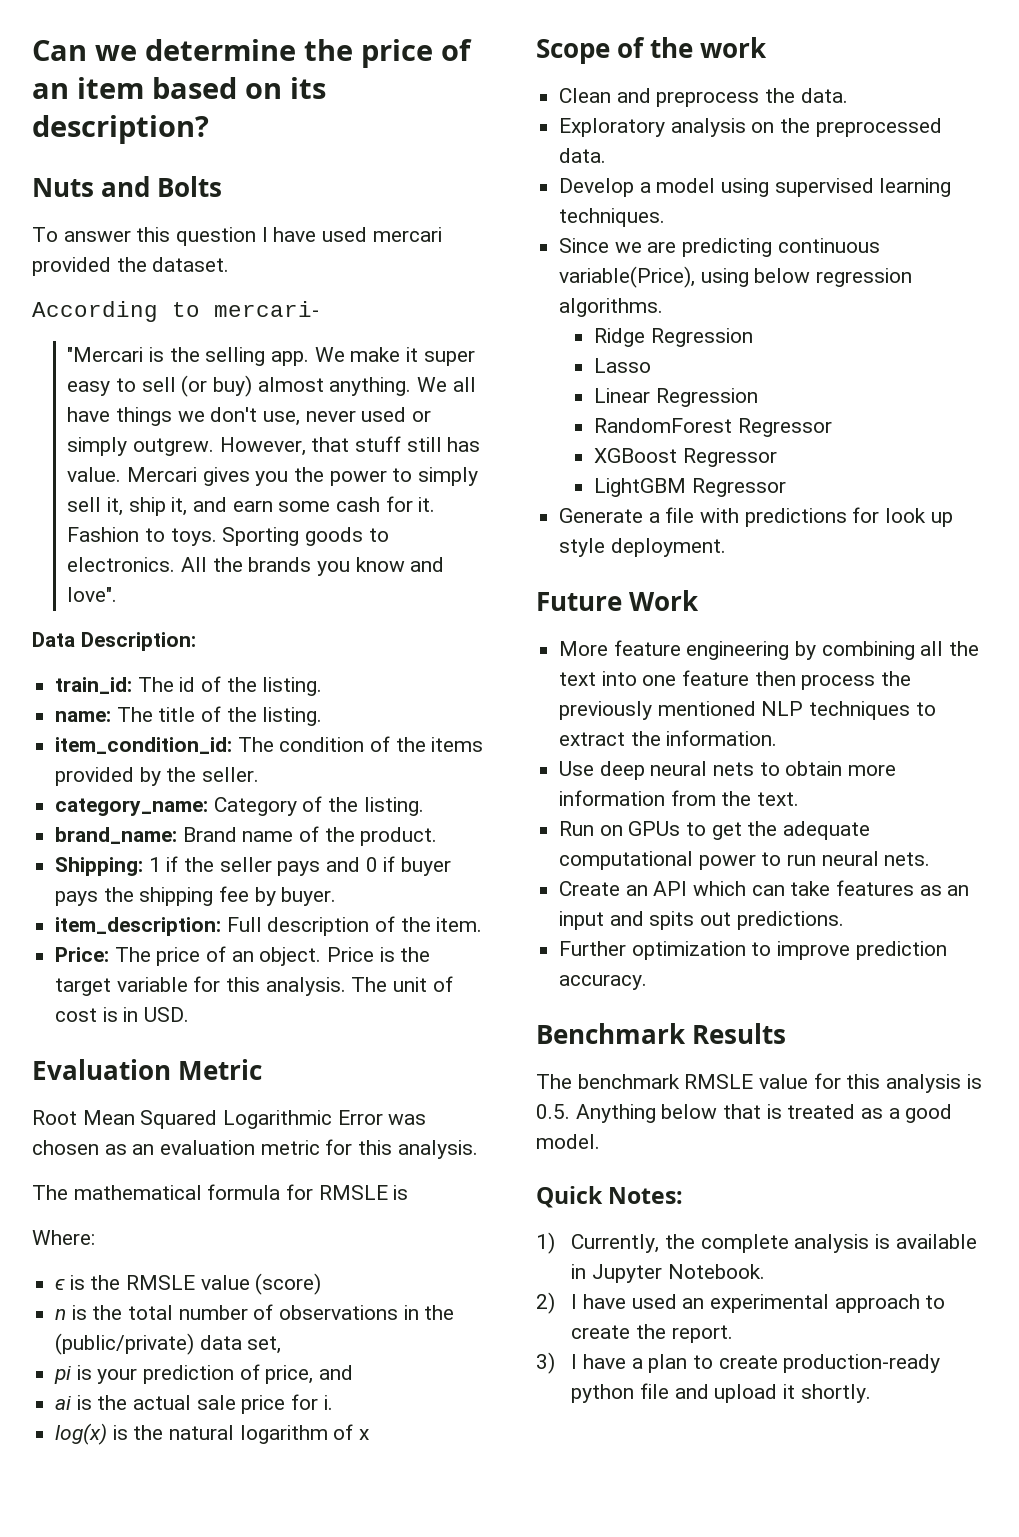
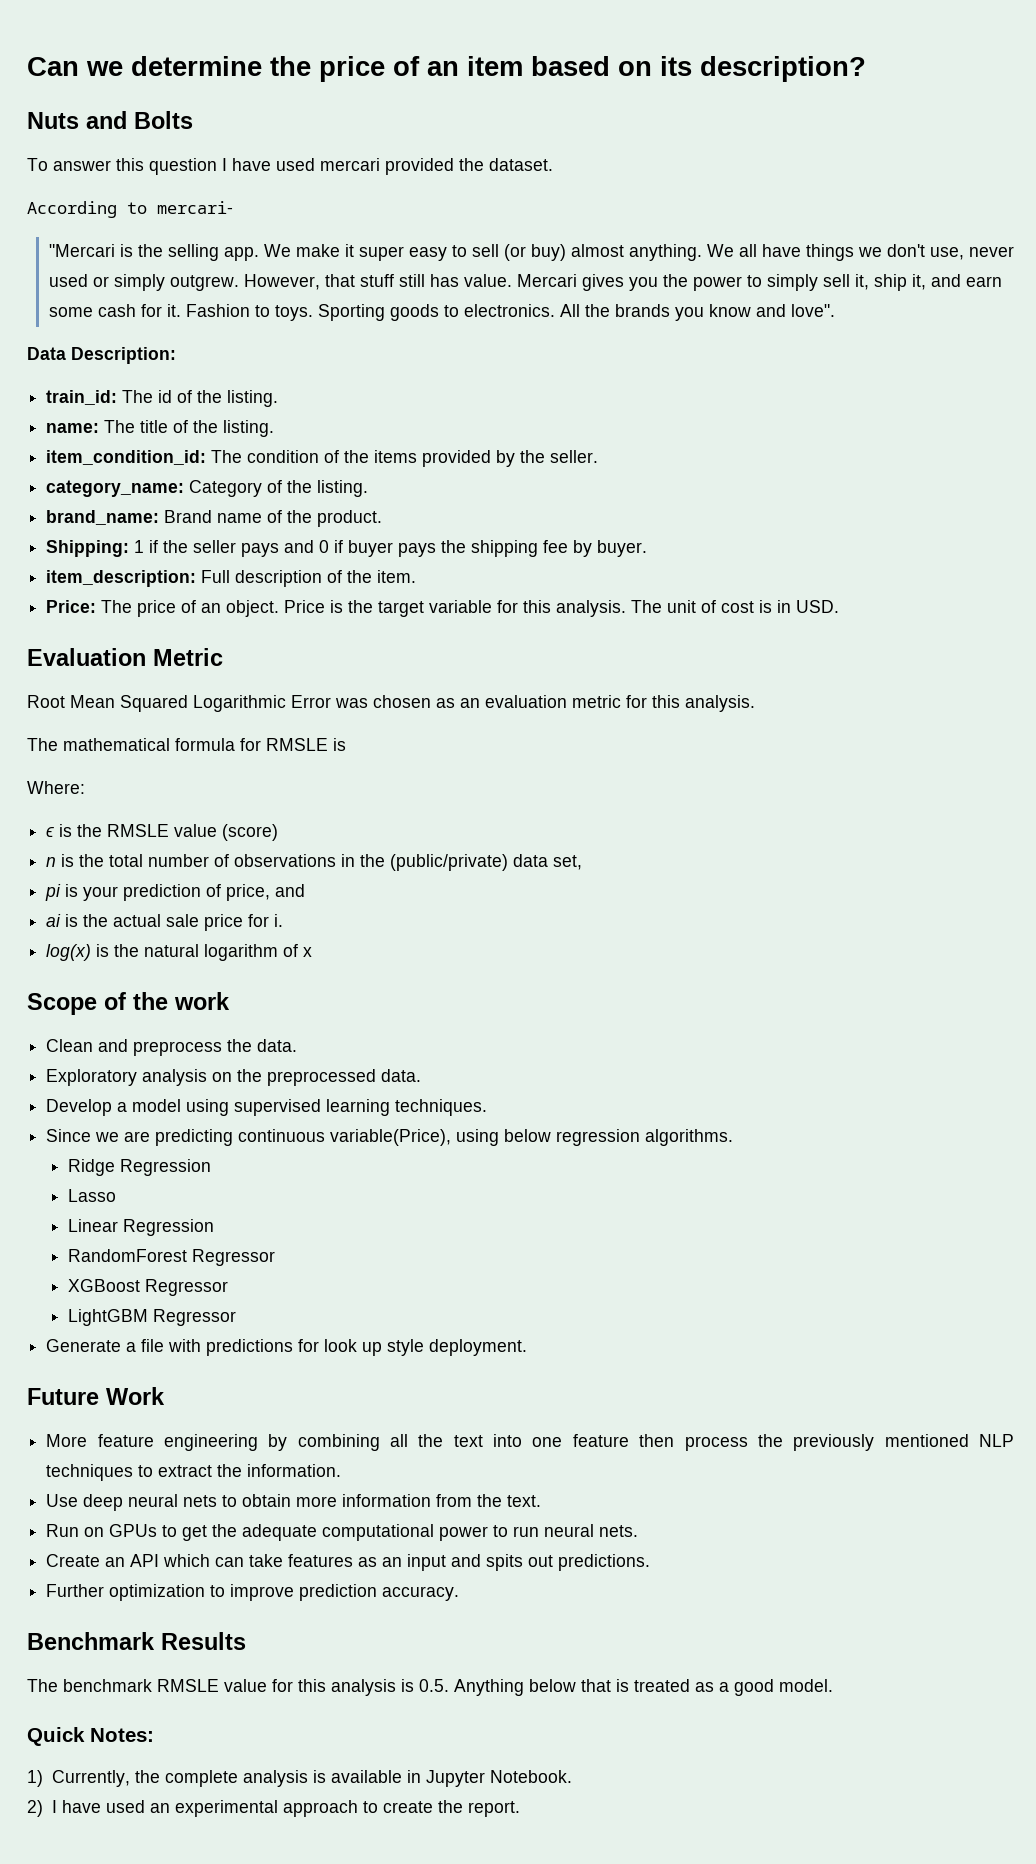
[536,1352,941,1374] [571,1383,871,1403] // 3) I have a plan to create production-ready python file and upload it shortly. -> (520, 1809) none

